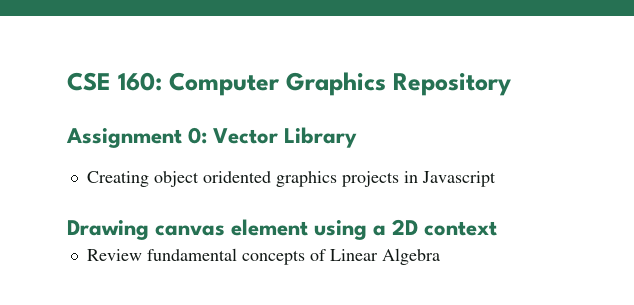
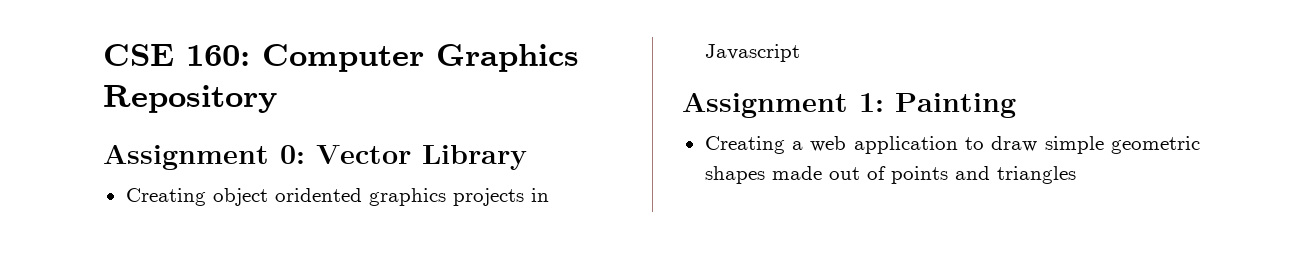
[67,219,498,240] [86,248,440,265] Drawing canvas element using a 2D context // Review fundamental concepts of Linear Algebra -> [682,93,1016,118] [704,136,1200,154] [704,166,1076,184] Assignment 1: Painting // Creating a web application to draw simple geometric shapes made out of points and triangles

